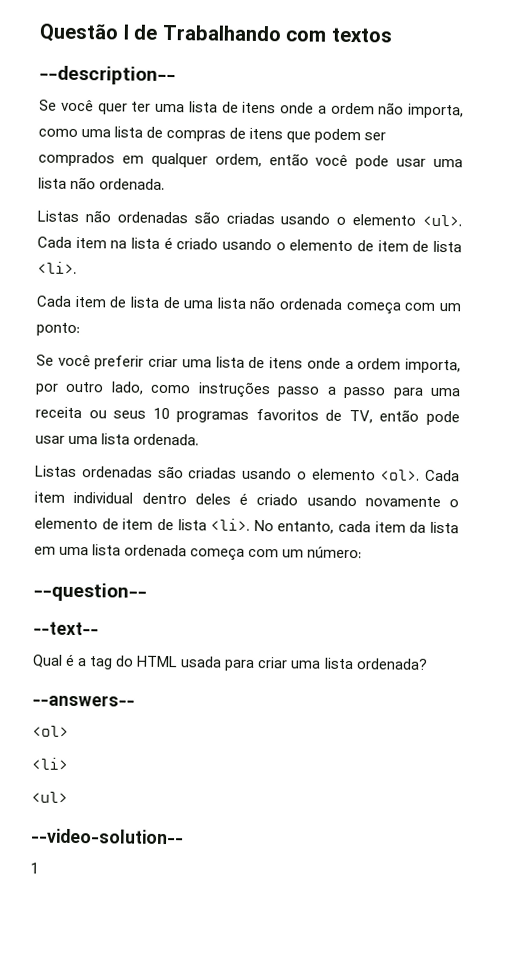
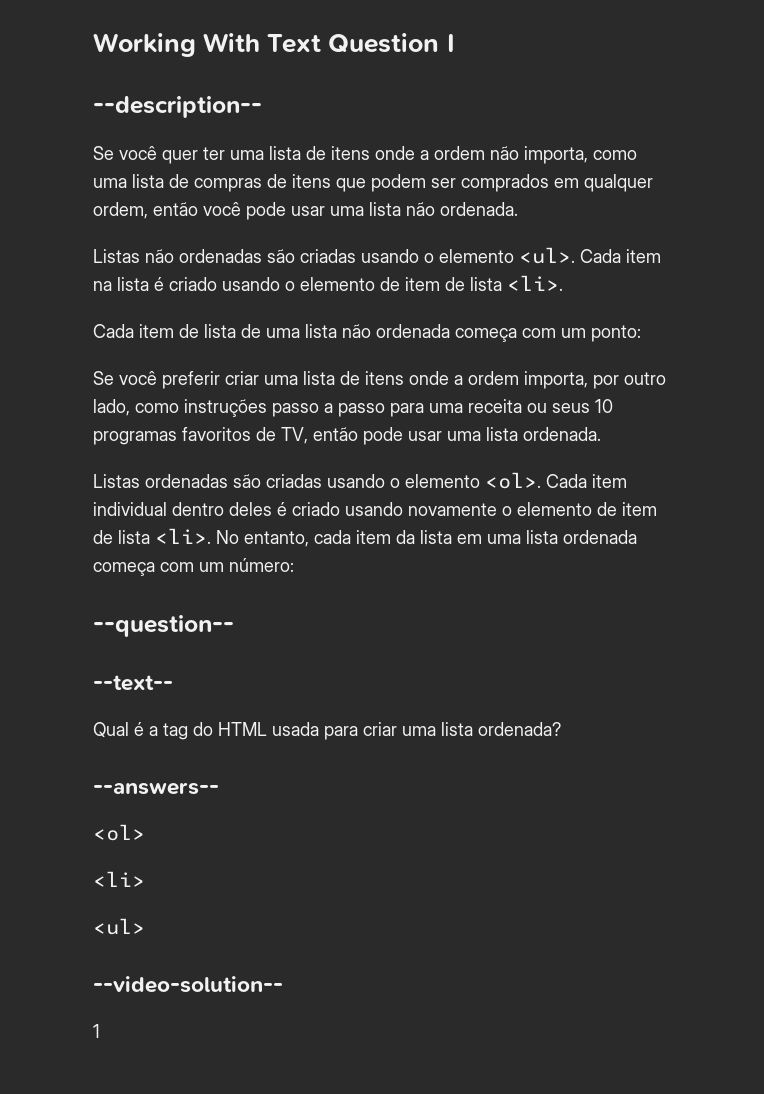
[39,23,392,43] Questão I de Trabalhando com textos -> [93,33,455,57] Working With Text Question I

